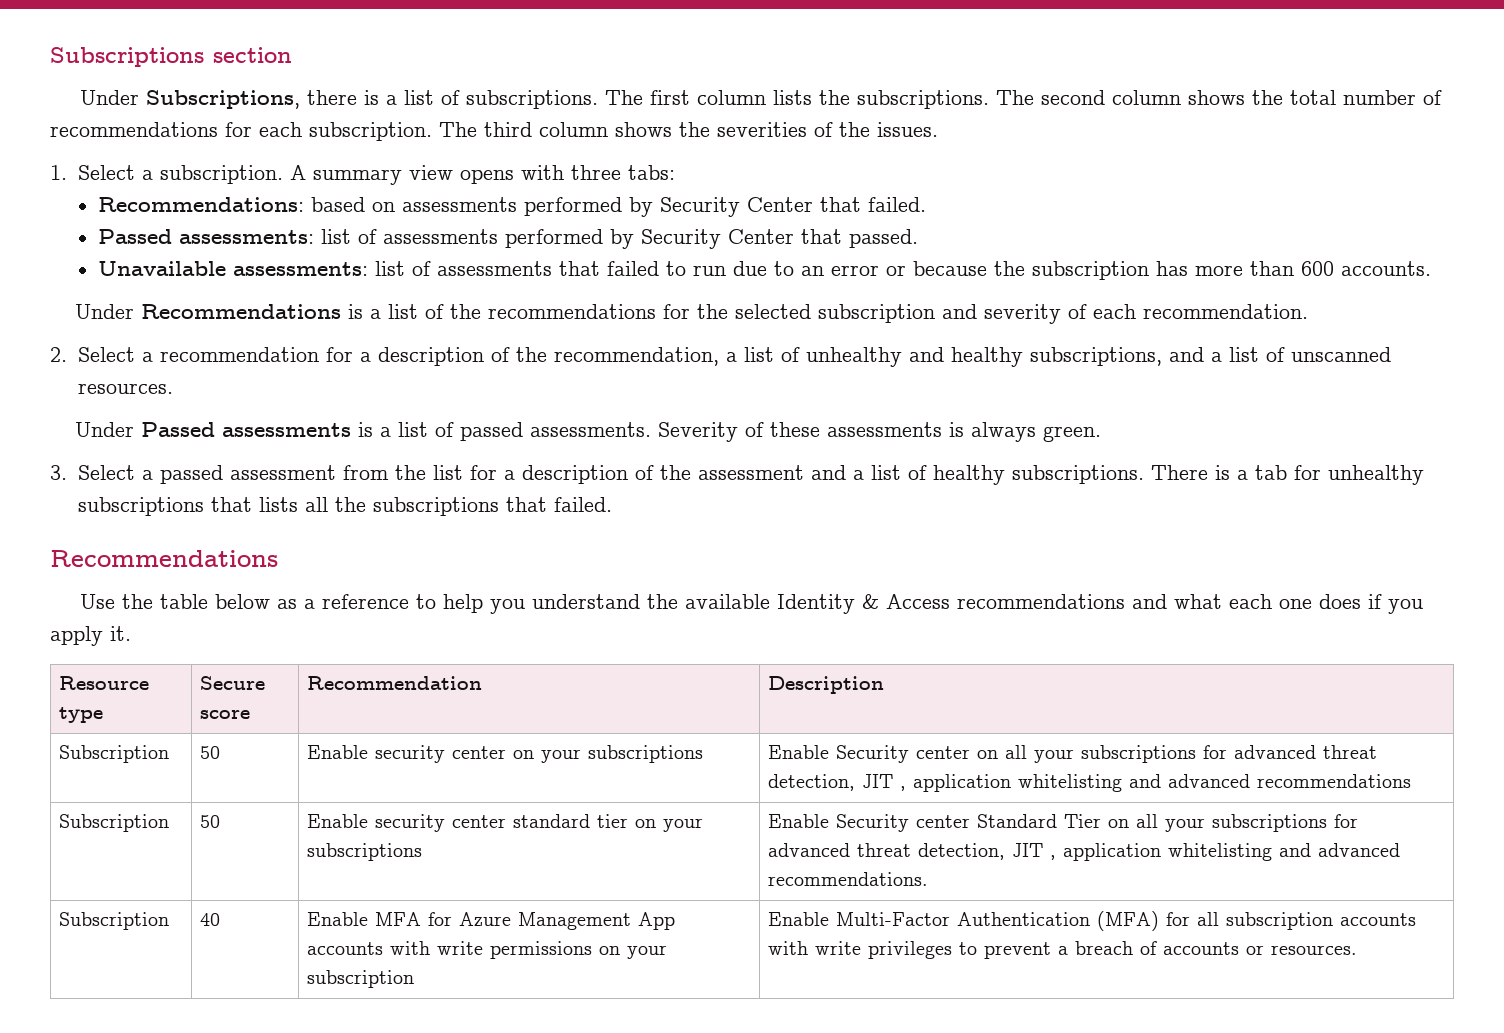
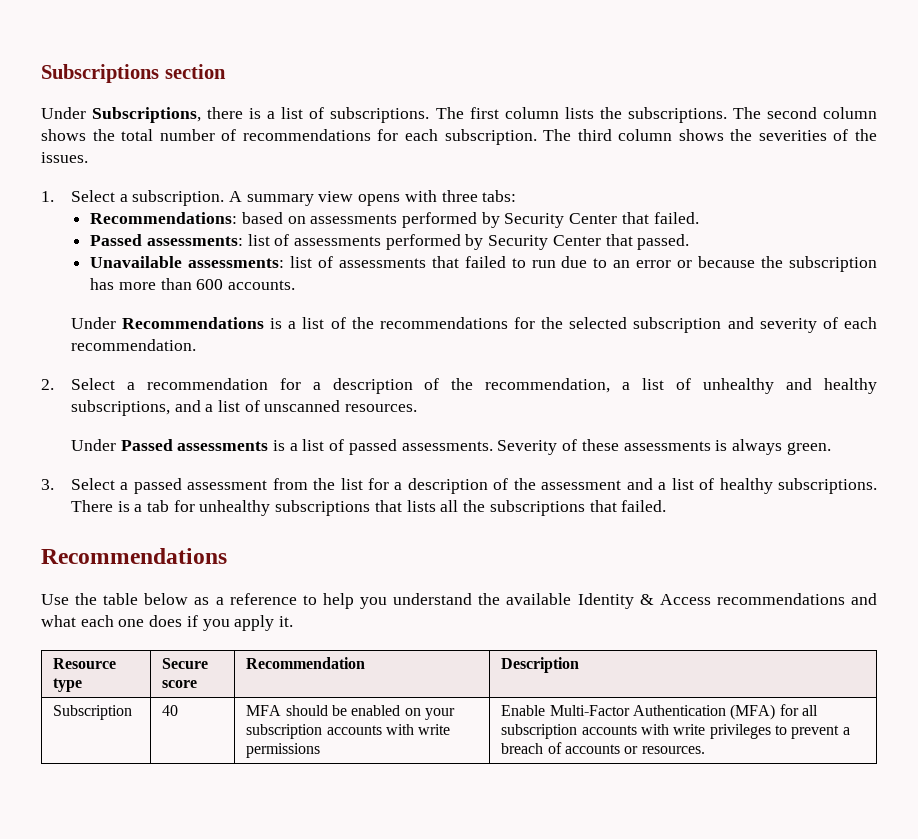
[200,746,221,759] [307,745,704,763] [768,745,1378,763] [768,774,1412,792] [59,814,170,832] [200,815,221,828] [307,814,704,832] [307,843,423,861] [768,814,1359,832] [768,843,1401,861] [768,872,929,886] [59,912,170,930] [200,913,221,926] [307,912,676,930] 50 | Enable security center on your subscriptions | Enable Security center on all your subscriptions for advanced threat detection, JIT , application whitelisting and advanced recommendations // Subscription | 50 | Enable security center standard tier on your subscriptions | Enable Security center Standard Tier on all your subscriptions for advanced threat detection, JIT , application whitelisting and advanced recommendations. // Subscription | 40 | Enable MFA for Azure Management App -> [162,705,179,716] [246,705,455,720] [246,724,323,739] 40 | MFA should be enabled on your subscription
[599,945,668,959] [307,970,415,988] on your subscription -> (321, 750) none

